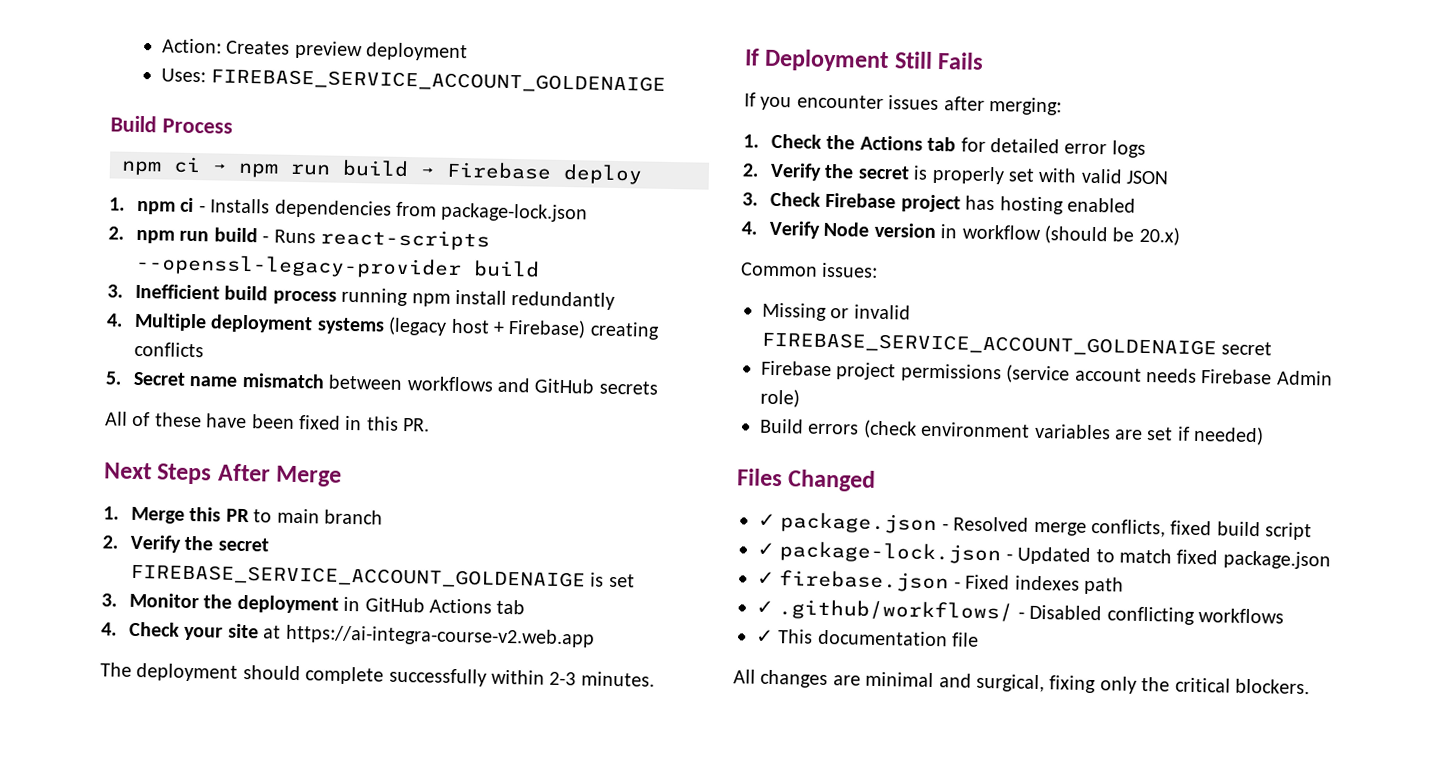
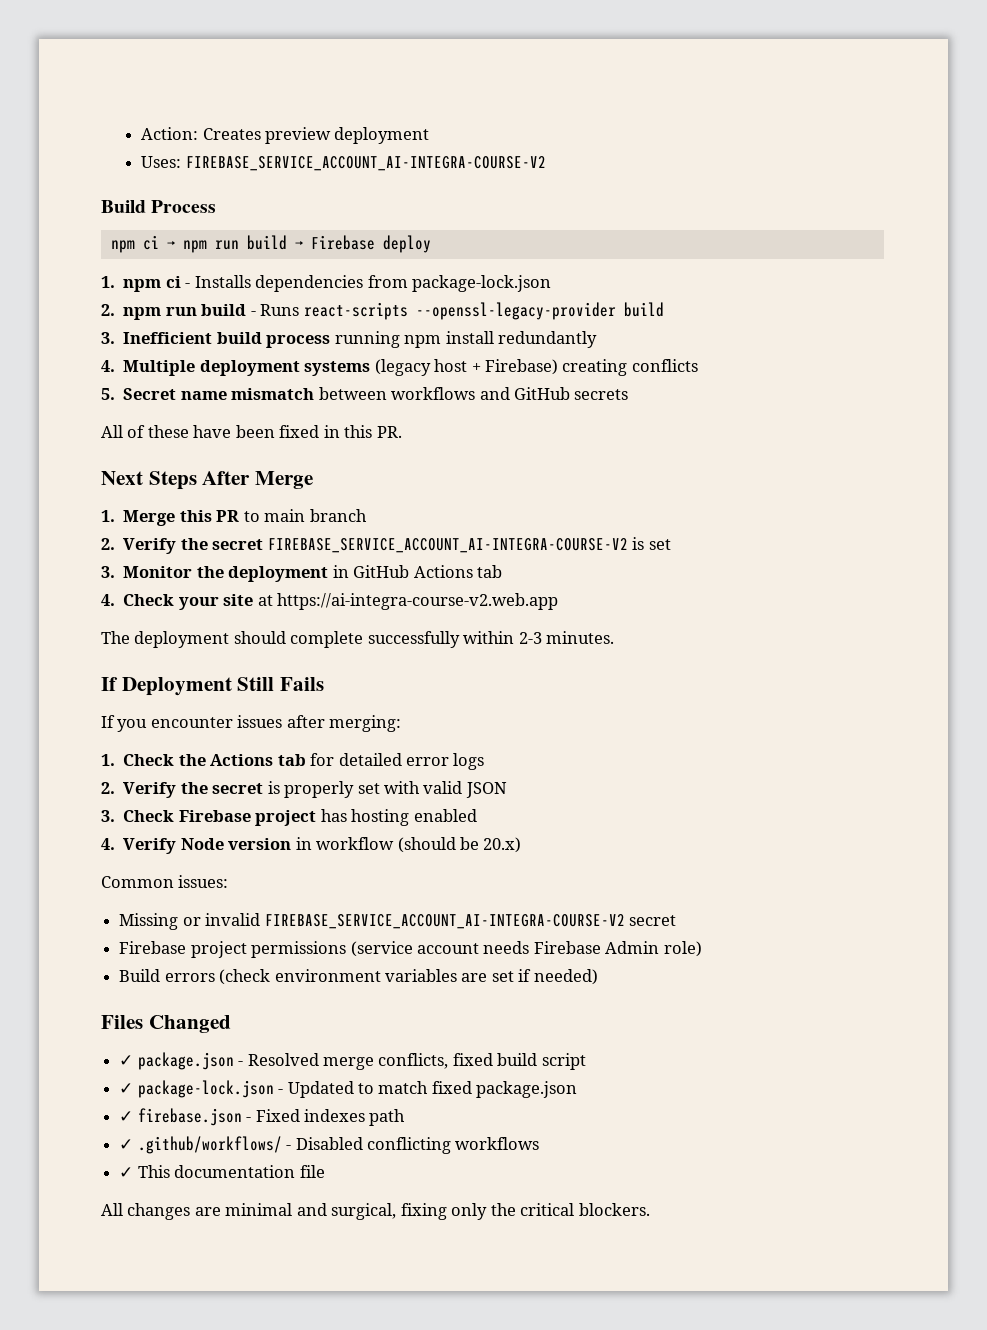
[210,68,667,94] FIREBASE_SERVICE_ACCOUNT_GOLDENAIGE -> [185,156,546,171] FIREBASE_SERVICE_ACCOUNT_AI-INTEGRA-COURSE-V2
[129,563,586,590] FIREBASE_SERVICE_ACCOUNT_GOLDENAIGE -> [267,538,628,553] FIREBASE_SERVICE_ACCOUNT_AI-INTEGRA-COURSE-V2
[761,331,1217,358] FIREBASE_SERVICE_ACCOUNT_GOLDENAIGE -> [264,914,625,929] FIREBASE_SERVICE_ACCOUNT_AI-INTEGRA-COURSE-V2

